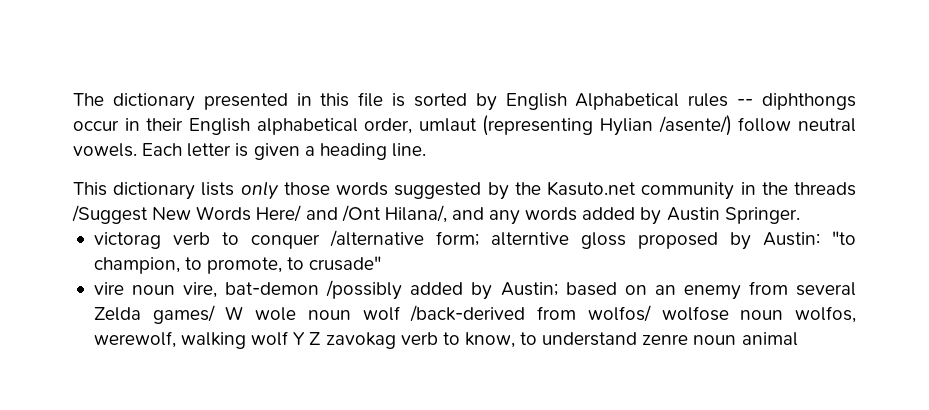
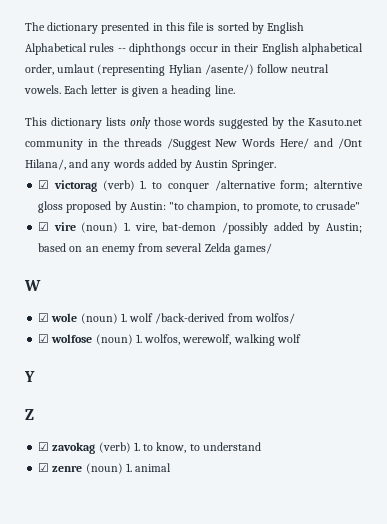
[93,232,210,249] victorag verb -> [38,180,147,192] ☑ victorag (verb) 1.
[93,282,175,295] vire noun -> [38,222,131,233] ☑ vire (noun) 1.
(215, 314) none -> (272, 249) //
[255,307,351,321] wole noun -> [38,313,127,324] // ☑ wole (noun) 1.
[661,306,784,321] wolfose noun -> [38,334,142,345] // ☑ wolfose (noun) 1.
(289, 338) none -> (301, 338) //
(306, 338) none -> (35, 376) //
[325,332,438,349] zavokag verb -> [38,442,140,454] // ☑ zavokag (verb) 1.
[642,334,737,345] zenre noun -> [38,463,132,474] // ☑ zenre (noun) 1.

